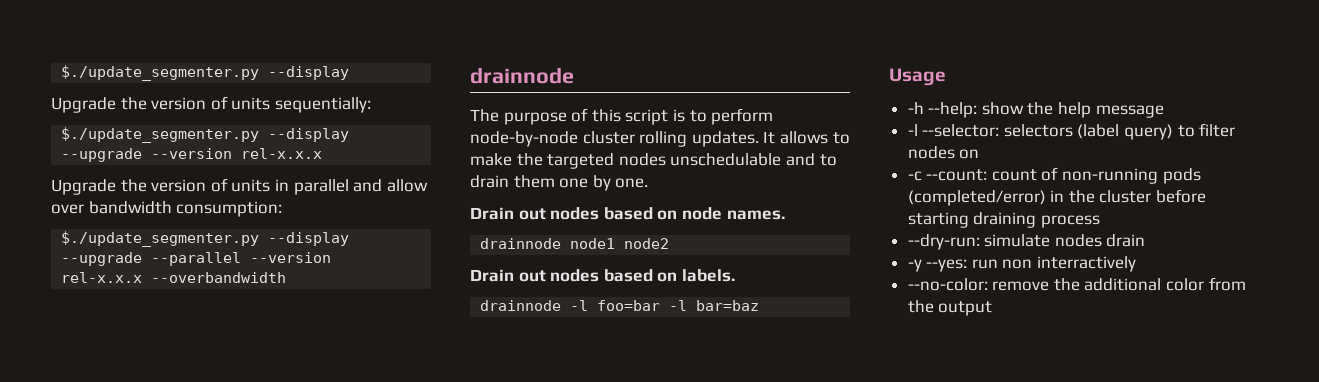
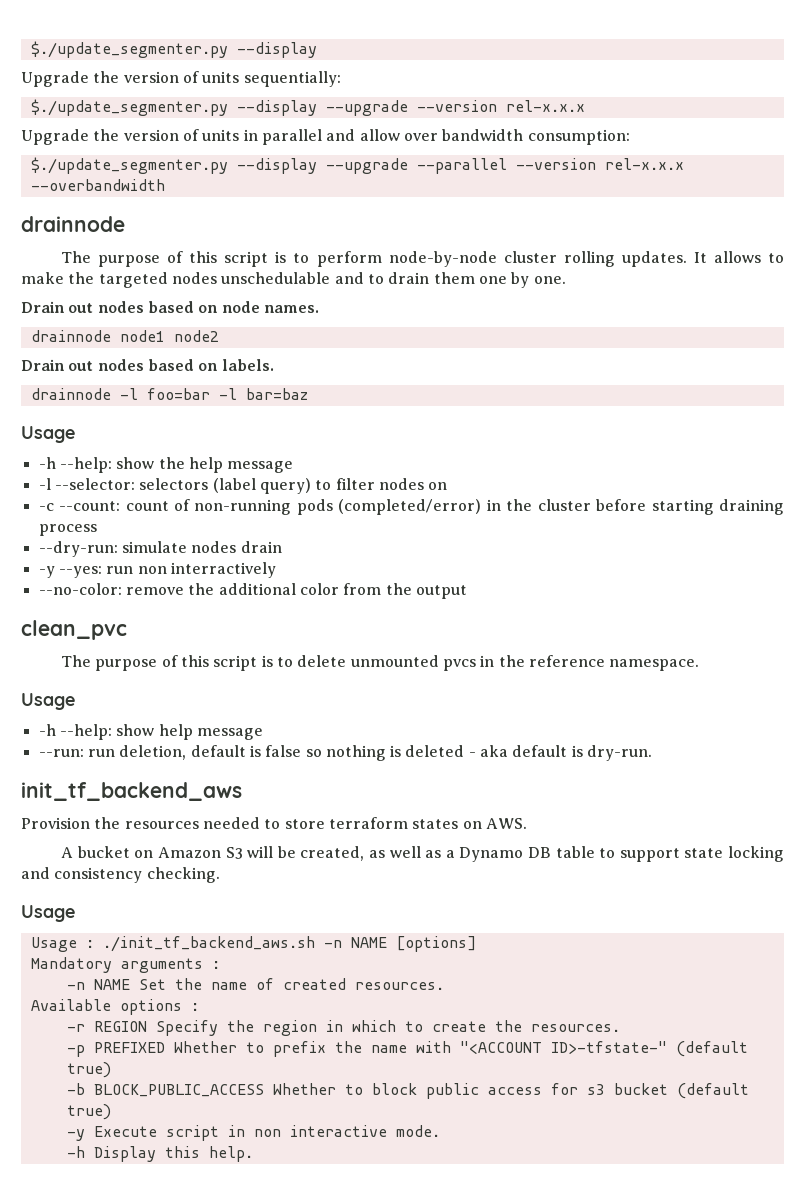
(993, 308) none -> [21,620,127,640] [61,655,700,671] [21,693,75,710] [38,724,263,740] [38,745,653,761] [21,782,242,801] [21,817,527,829] [61,846,785,862] [21,867,220,883] [21,905,75,922] [30,936,476,952] [30,957,220,973] [66,978,444,990] [30,999,199,1015] [66,1020,620,1036] [66,1041,748,1057] [66,1062,111,1078] [66,1083,749,1099] [66,1104,111,1120] [66,1125,440,1141] [66,1146,253,1162] // clean_pvc // The purpose of this script is to delete unmounted pvcs in the reference namespace. // Usage // -h --help: show help message // --run: run deletion, default is false so nothing is deleted - aka default is dry-run. // init_tf_backend_aws // Provision the resources needed to store terraform states on AWS. // A bucket on Amazon S3 will be created, as well as a Dynamo DB table to support state locking and consistency checking. // Usage // Usage : ./init_tf_backend_aws.sh -n NAME [options] // Mandatory arguments : // -n NAME Set the name of created resources. // Available options : // -r REGION Specify the region in which to create the resources. // -p PREFIXED Whether to prefix the name with "<ACCOUNT ID>-tfstate-" (default true) // -b BLOCK_PUBLIC_ACCESS Whether to block public access for s3 bucket (default true) // -y Execute script in non interactive mode. // -h Display this help.

